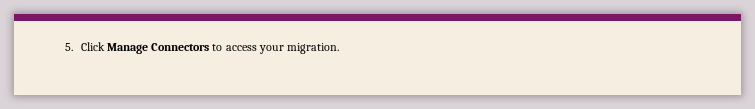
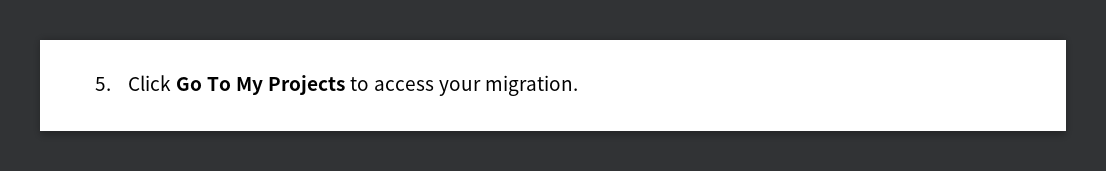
[106,43,210,54] Manage Connectors -> [175,75,345,95] Go To My Projects

